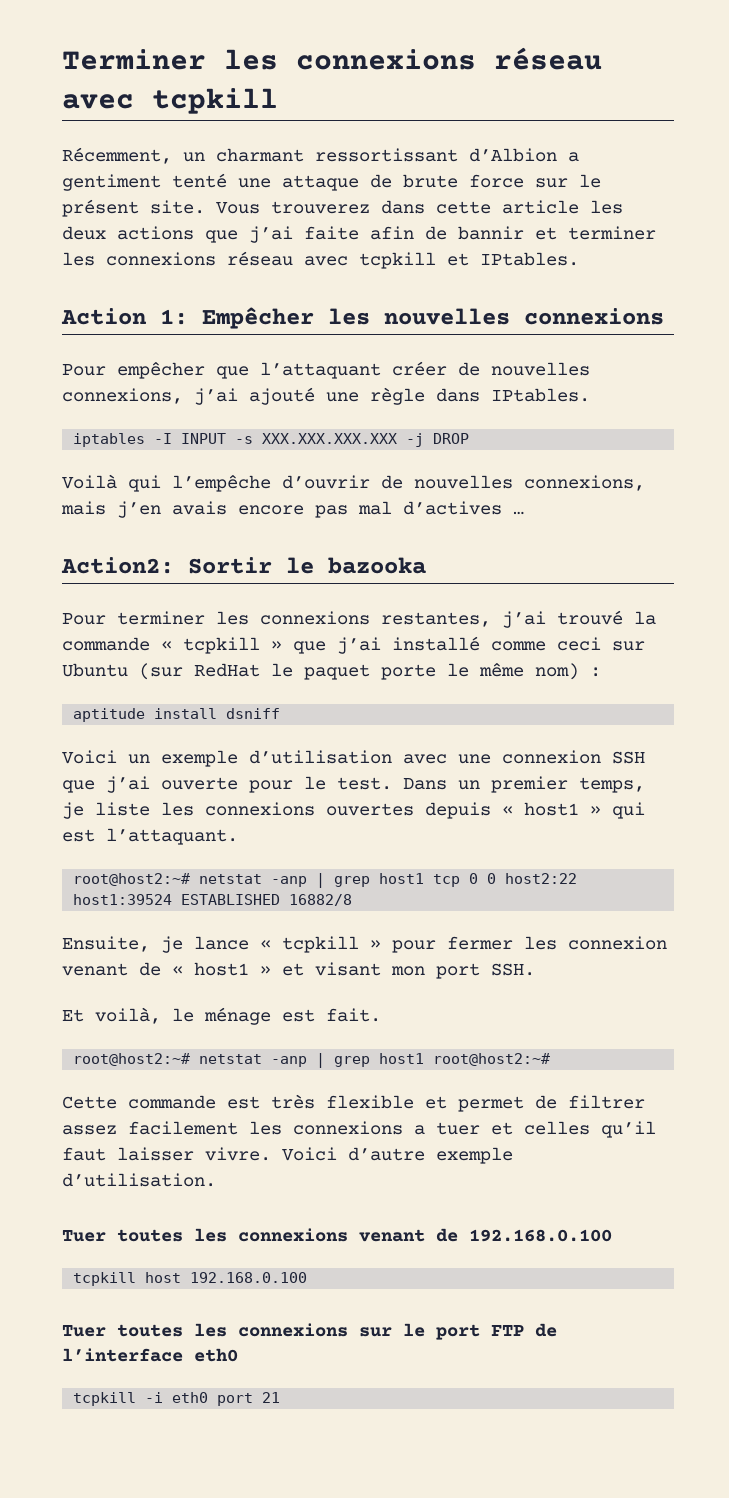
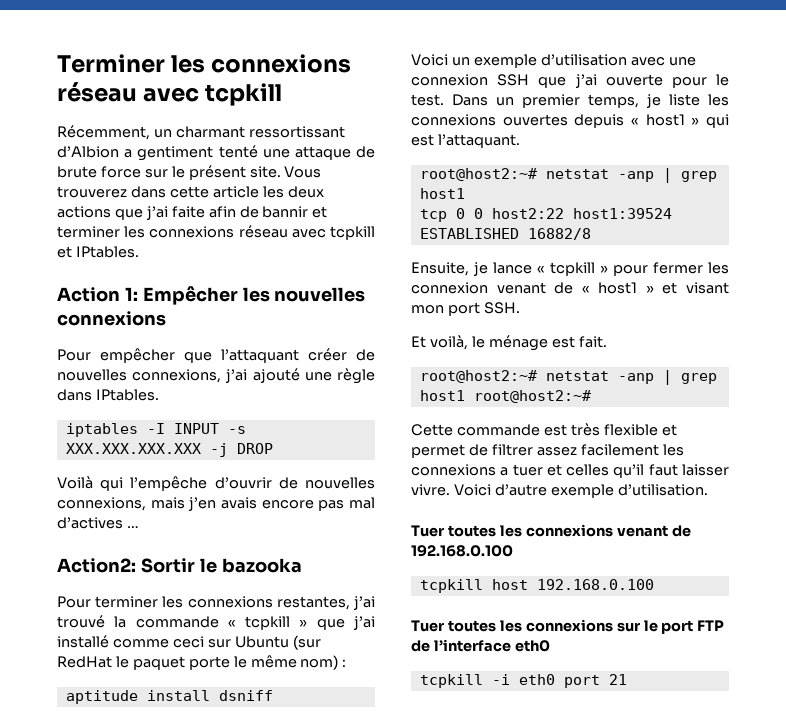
(425, 878) none -> (465, 193) //

